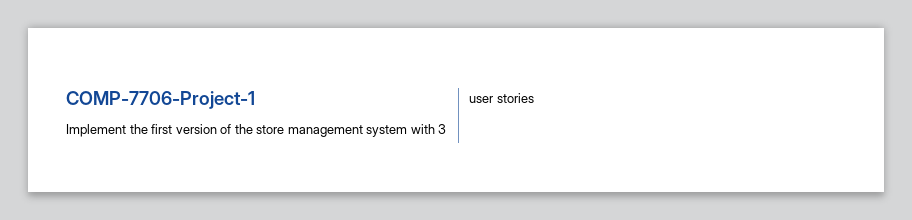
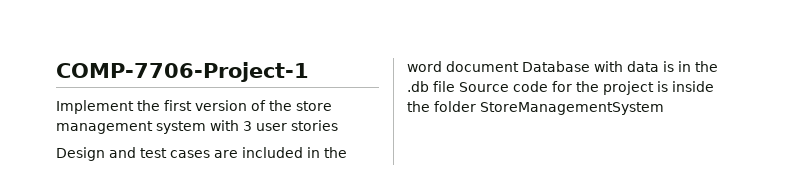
(534, 98) none -> [56,147,347,161] [407,61,718,72] [407,81,714,95] [407,101,664,115] // Design and test cases are included in the word document Database with data is in the .db file Source code for the project is inside the folder StoreManagementSystem

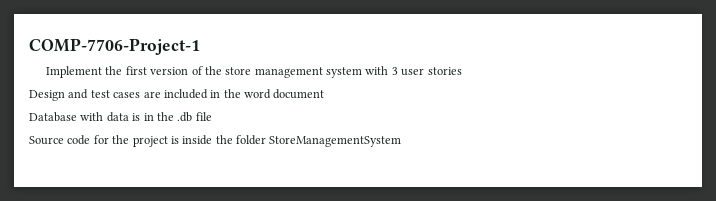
(519, 66) none -> (325, 94) //
(455, 86) none -> (212, 116) //

